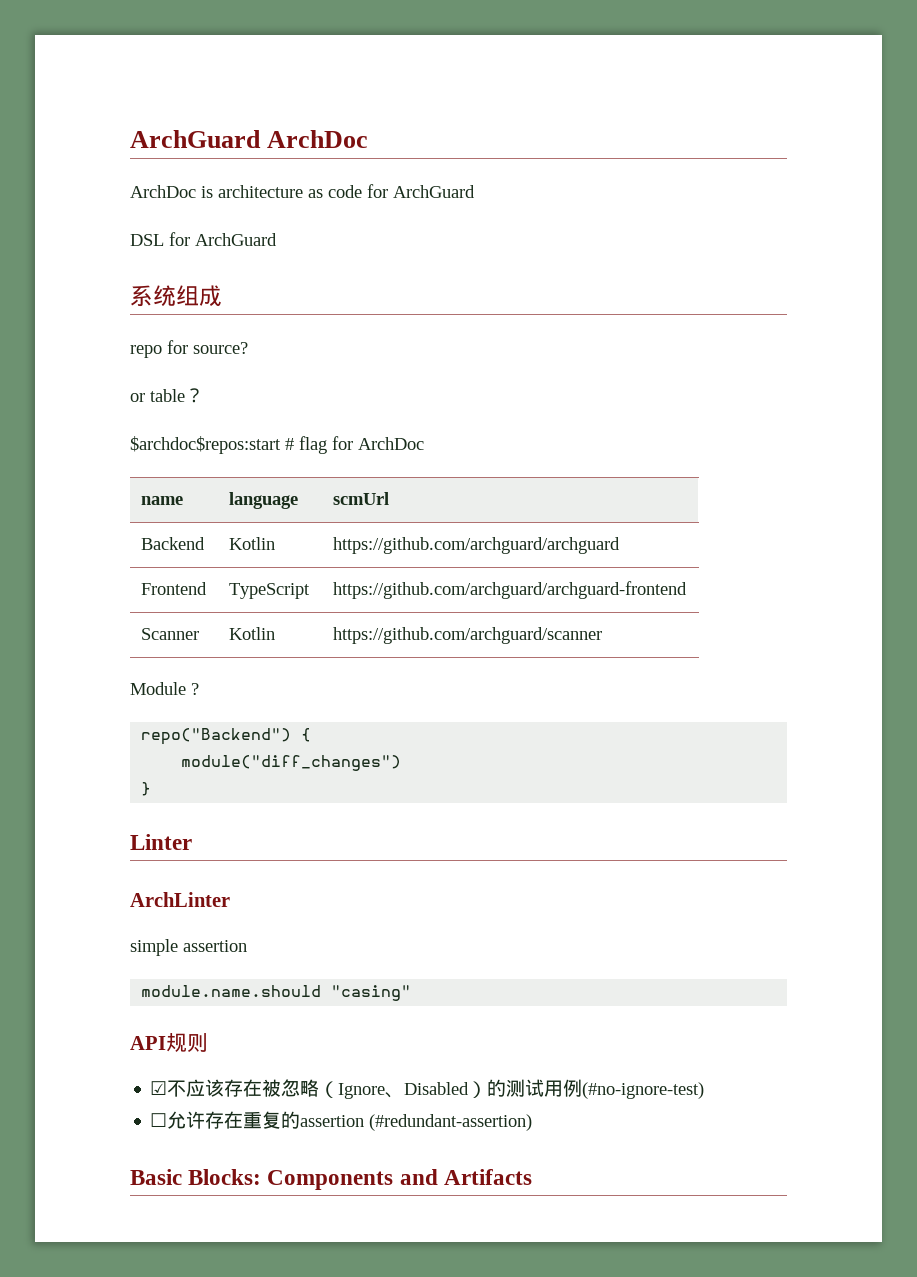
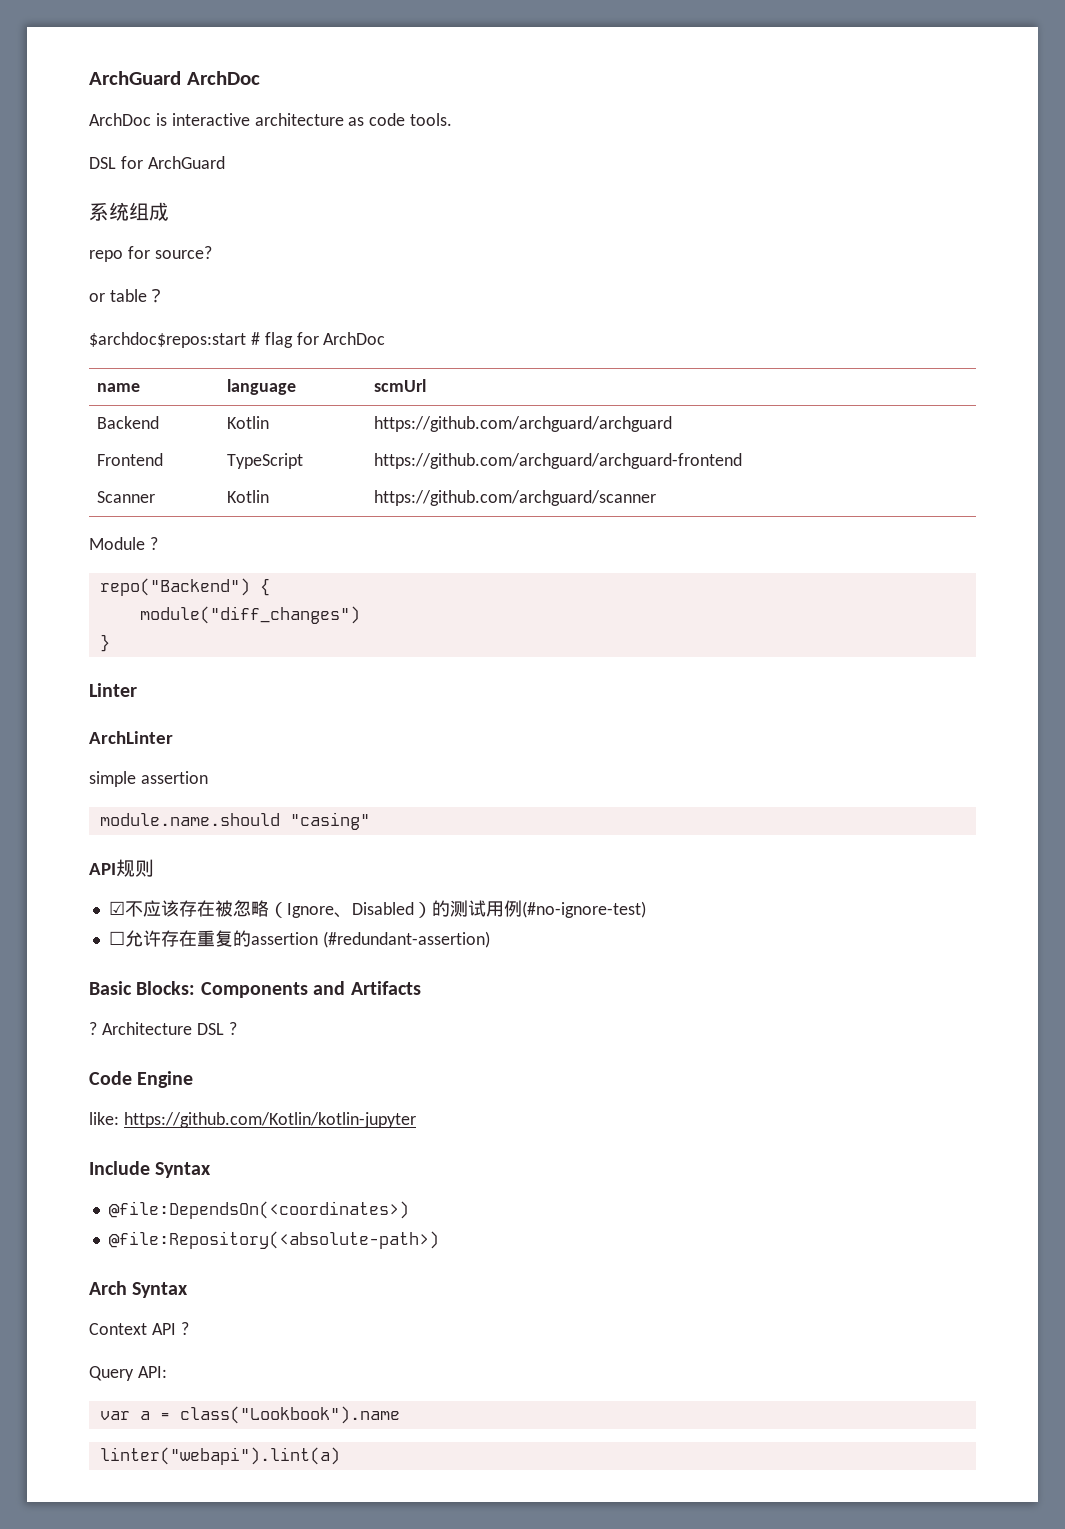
(213, 192) none -> [171,113,250,126] interactive
[367,184,475,198] for ArchGuard -> [410,113,453,126] tools.
(532, 1177) none -> [89,1022,237,1035] [89,1071,194,1088] [89,1112,416,1128] [89,1161,212,1178] [108,1201,409,1219] [108,1231,439,1249] [89,1281,189,1298] [89,1322,189,1335] [89,1366,167,1381] [99,1406,400,1424] [99,1447,340,1465] // ? Architecture DSL ? // Code Engine // like: https://github.com/Kotlin/kotlin-jupyter // Include Syntax // @file:DependsOn(<coordinates>) // @file:Repository(<absolute-path>) // Arch Syntax // Context API ? // Query API: // var a = class("Lookbook").name // linter("webapi").lint(a)

